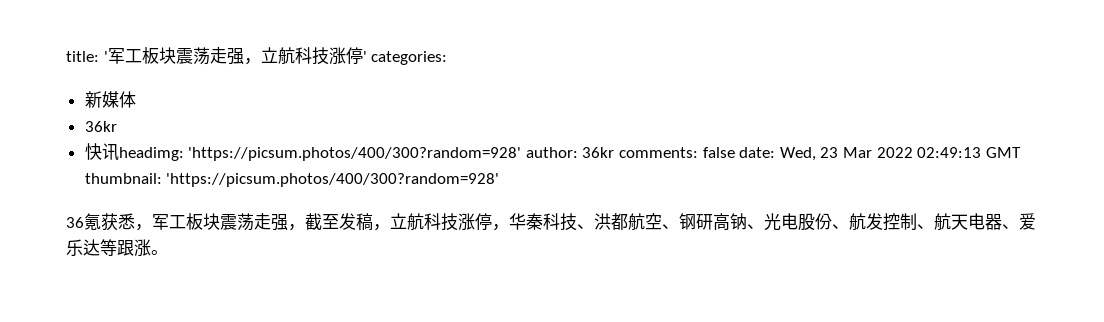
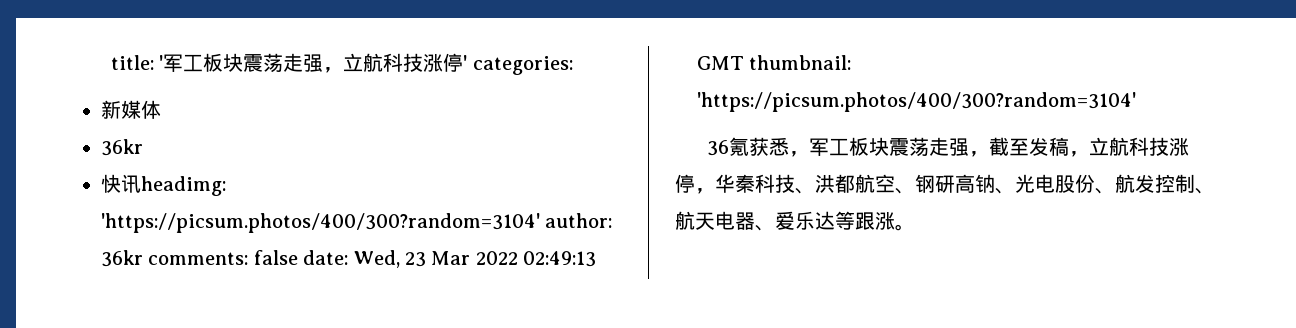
[188,147,522,161] 'https://picsum.photos/400/300?random=928' -> [101,213,540,233] 'https://picsum.photos/400/300?random=3104'
[166,173,500,187] 'https://picsum.photos/400/300?random=928' -> [697,92,1136,112] 'https://picsum.photos/400/300?random=3104'

